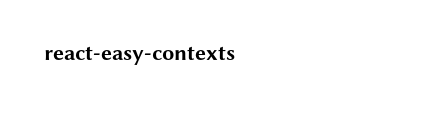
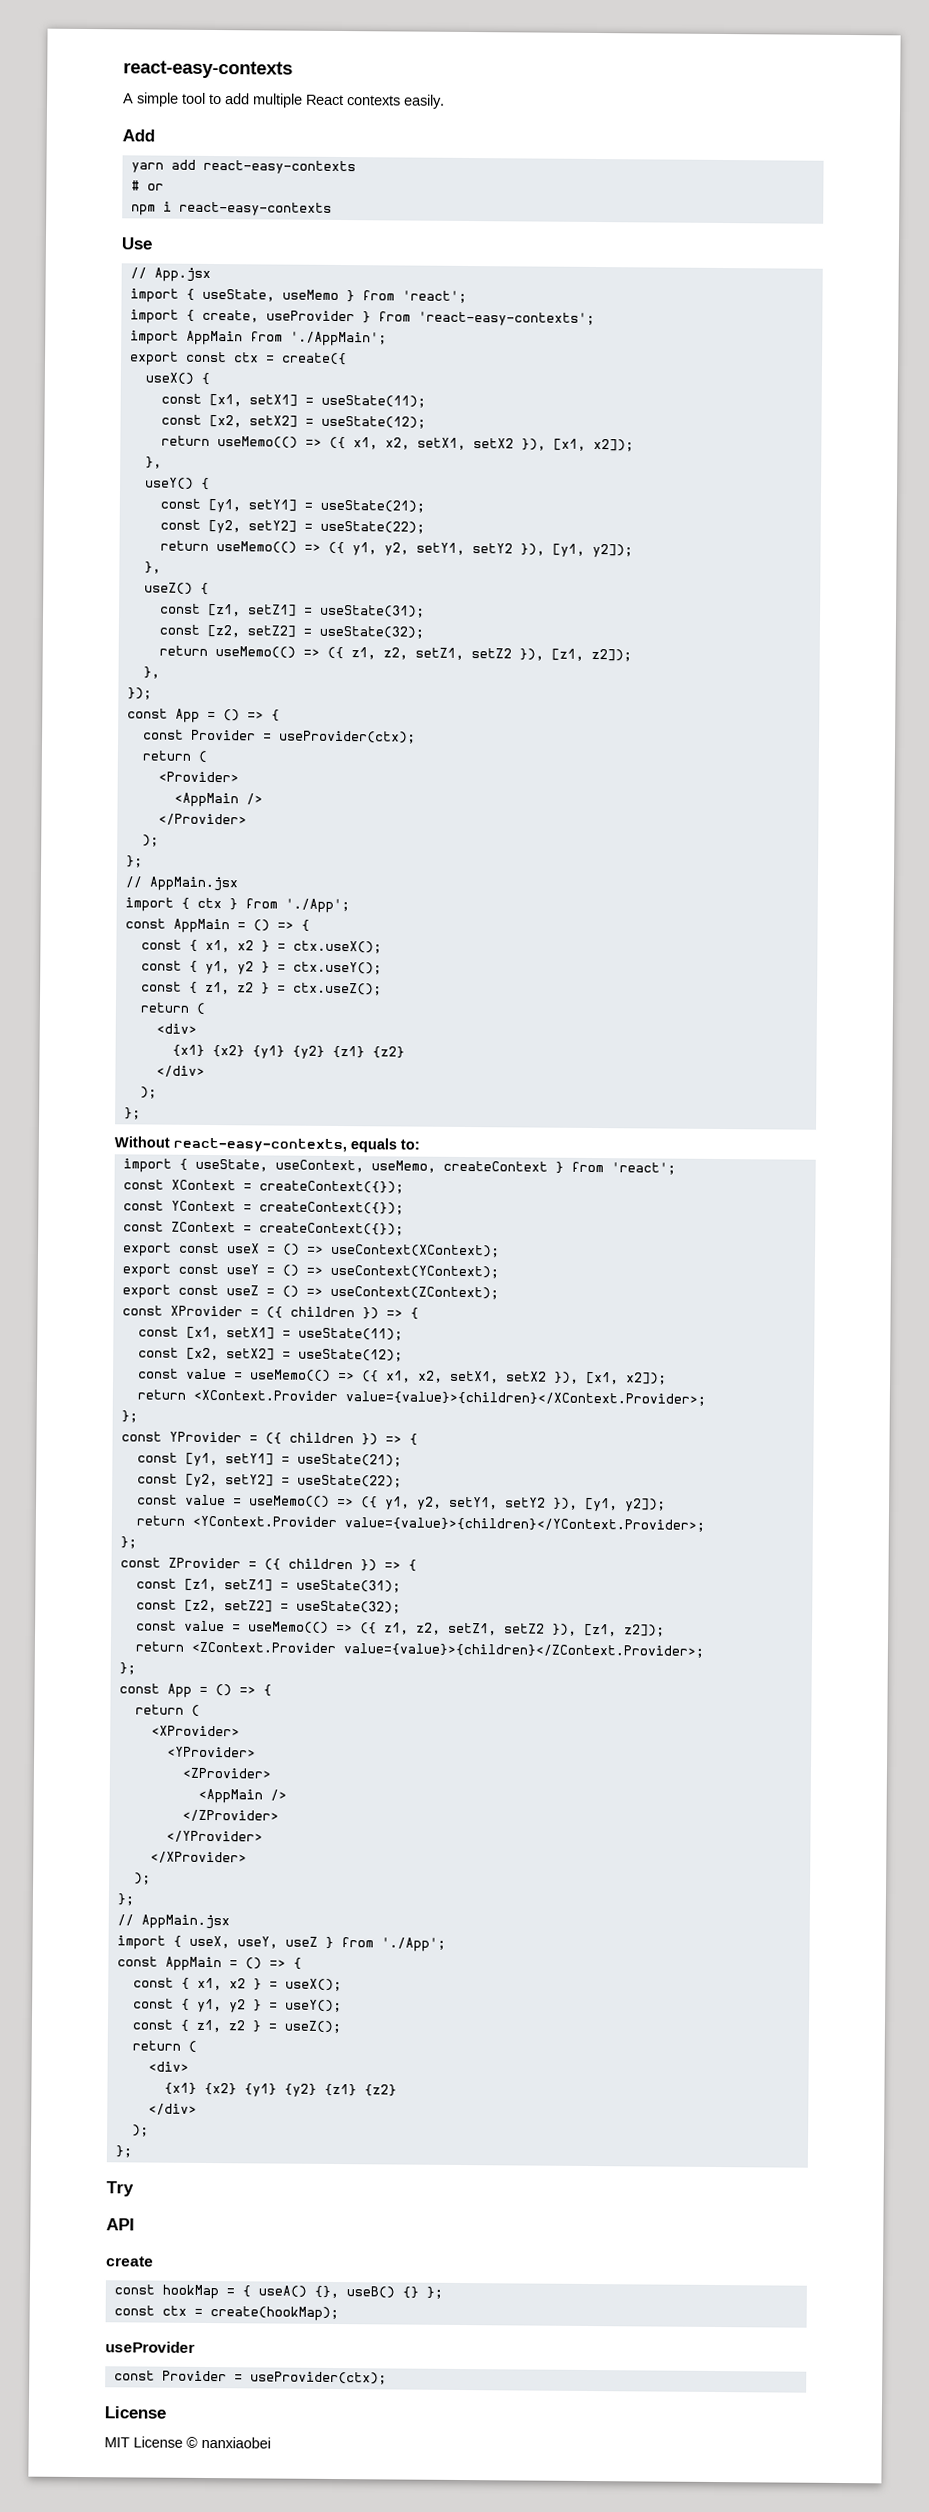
[44,46,235,65] react-easy-contexts -> [123,60,293,79] [123,92,445,109] [122,129,155,142] [130,159,356,175] [130,180,164,191] [130,201,332,216] [121,237,152,250] [129,267,211,282] [129,288,467,303] [129,309,595,326] [129,330,387,347] [128,351,347,366] [144,372,210,385] [160,393,426,408] [160,414,426,429] [160,435,634,452] [144,456,162,469] [144,477,210,490] [159,498,425,513] [159,519,425,534] [159,540,633,558] [143,561,161,574] [143,582,209,595] [159,603,425,618] [158,624,424,639] [158,645,632,662] [142,666,160,679] [126,687,152,700] [126,708,280,723] [142,729,416,744] [141,750,207,763] [157,771,239,783] [173,792,263,808] [157,813,247,826] [141,834,159,847] [125,855,143,868] [124,876,238,892] [124,897,350,914] [124,918,310,934] [140,939,382,954] [140,960,382,975] [140,981,382,996] [139,1002,205,1015] [155,1023,197,1034] [171,1044,405,1059] [155,1065,205,1077] [139,1086,157,1099] [123,1107,141,1120] [114,1136,420,1153] [122,1158,676,1175] [122,1179,404,1194] [122,1200,404,1215] [122,1221,404,1236] [121,1242,500,1258] [121,1263,499,1279] [121,1284,499,1300] [121,1305,419,1320] [137,1326,403,1341] [137,1347,403,1362] [137,1368,667,1385] [136,1389,706,1406] [120,1410,138,1423] [120,1431,418,1446] [136,1452,402,1467] [136,1473,402,1488] [136,1494,666,1512] [135,1515,705,1532] [119,1536,137,1549] [119,1557,417,1572] [135,1578,401,1593] [135,1599,401,1614] [135,1620,665,1637] [134,1641,704,1658] [118,1662,136,1675] [118,1683,272,1698] [134,1704,200,1717] [150,1725,240,1737] [166,1746,256,1758] [181,1767,271,1779] [197,1788,287,1804] [181,1809,279,1822] [165,1830,263,1843] [149,1851,247,1864] [133,1872,151,1885] [116,1893,134,1906] [116,1914,230,1930] [116,1935,446,1952] [116,1956,302,1972] [132,1977,342,1992] [132,1998,342,2013] [131,2019,341,2034] [131,2040,197,2053] [147,2061,189,2072] [163,2082,397,2097] [147,2103,197,2115] [131,2124,149,2137] [114,2145,133,2158] [106,2181,134,2197] [106,2218,135,2231] [106,2256,154,2267] [113,2284,443,2300] [113,2305,339,2322] [105,2341,195,2353] [113,2370,387,2385] [104,2406,166,2419] [104,2436,271,2449] react-easy-contexts // A simple tool to add multiple React contexts easily. // Add // yarn add react-easy-contexts // # or // npm i react-easy-contexts // Use // // App.jsx // import { useState, useMemo } from 'react'; // import { create, useProvider } from 'react-easy-contexts'; // import AppMain from './AppMain'; // export const ctx = create({ // useX() { // const [x1, setX1] = useState(11); // const [x2, setX2] = useState(12); // return useMemo(() => ({ x1, x2, setX1, setX2 }), [x1, x2]); // }, // useY() { // const [y1, setY1] = useState(21); // const [y2, setY2] = useState(22); // return useMemo(() => ({ y1, y2, setY1, setY2 }), [y1, y2]); // }, // useZ() { // const [z1, setZ1] = useState(31); // const [z2, setZ2] = useState(32); // return useMemo(() => ({ z1, z2, setZ1, setZ2 }), [z1, z2]); // }, // }); // const App = () => { // const Provider = useProvider(ctx); // return ( // <Provider> // <AppMain /> // </Provider> // ); // }; // // AppMain.jsx // import { ctx } from './App'; // const AppMain = () => { // const { x1, x2 } = ctx.useX(); // const { y1, y2 } = ctx.useY(); // const { z1, z2 } = ctx.useZ(); // return ( // <div> // {x1} {x2} {y1} {y2} {z1} {z2} // </div> // ); // }; // Without react-easy-contexts, equals to: // import { useState, useContext, useMemo, createContext } from 'react'; // const XContext = createContext({}); // const YContext = createContext({}); // const ZContext = createContext({}); // export const useX = () => useContext(XContext); // export const useY = () => useContext(YContext); // export const useZ = () => useContext(ZContext); // const XProvider = ({ children }) => { // const [x1, setX1] = useState(11); // const [x2, setX2] = useState(12); // const value = useMemo(() => ({ x1, x2, setX1, setX2 }), [x1, x2]); // return <XContext.Provider value={value}>{children}</XContext.Provider>; // }; // const YProvider = ({ children }) => { // const [y1, setY1] = useState(21); // const [y2, setY2] = useState(22); // const value = useMemo(() => ({ y1, y2, setY1, setY2 }), [y1, y2]); // return <YContext.Provider value={value}>{children}</YContext.Provider>; // }; // const ZProvider = ({ children }) => { // const [z1, setZ1] = useState(31); // const [z2, setZ2] = useState(32); // const value = useMemo(() => ({ z1, z2, setZ1, setZ2 }), [z1, z2]); // return <ZContext.Provider value={value}>{children}</ZContext.Provider>; // }; // const App = () => { // return ( // <XProvider> // <YProvider> // <ZProvider> // <AppMain /> // </ZProvider> // </YProvider> // </XProvider> // ); // }; // // AppMain.jsx // import { useX, useY, useZ } from './App'; // const AppMain = () => { // const { x1, x2 } = useX(); // const { y1, y2 } = useY(); // const { z1, z2 } = useZ(); // return ( // <div> // {x1} {x2} {y1} {y2} {z1} {z2} // </div> // ); // }; // Try // API // create // const hookMap = { useA() {}, useB() {} }; // const ctx = create(hookMap); // useProvider // const Provider = useProvider(ctx); // License // MIT License © nanxiaobei

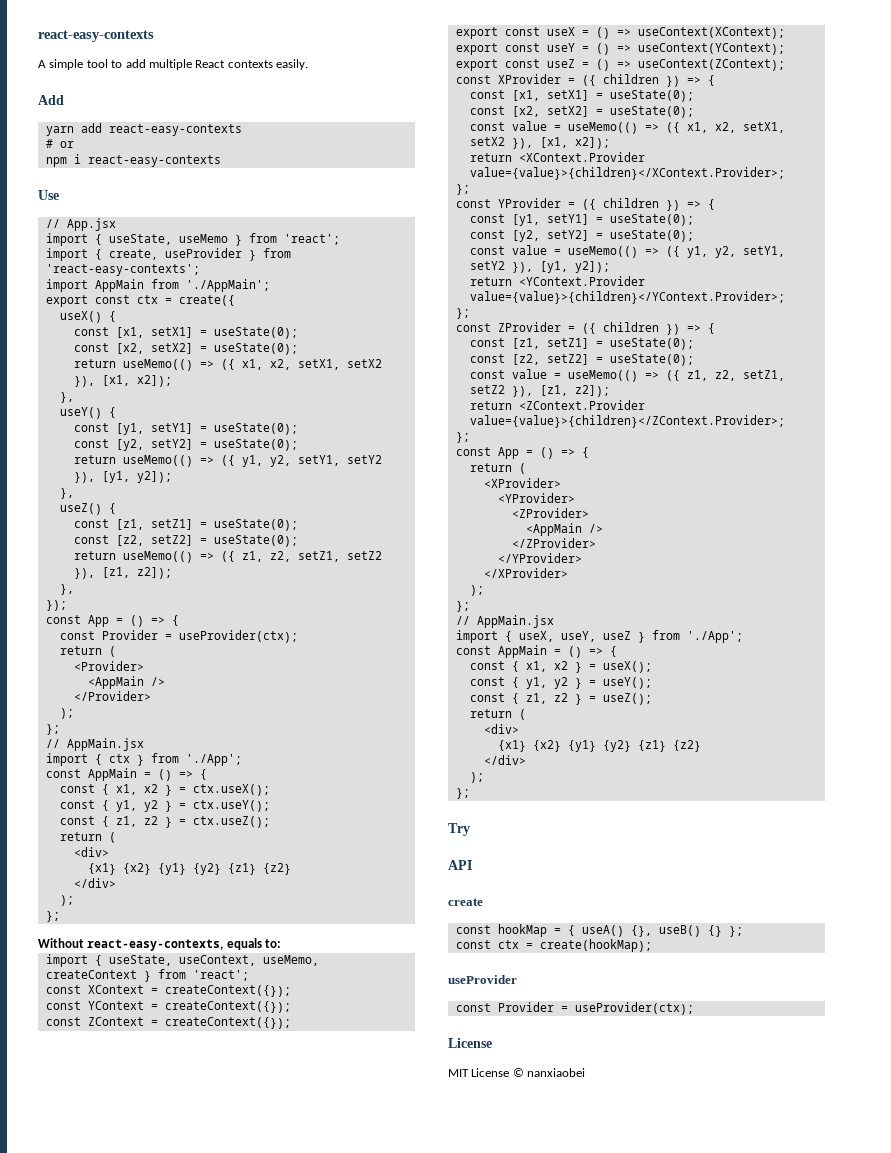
[320,394,426,408] [160,414,426,429] useState(11); // const [x2, setX2] = useState(12); -> [213,327,298,339] [73,343,298,355] useState(0); // const [x2, setX2] = useState(0);
[319,499,425,513] [159,519,425,534] useState(21); // const [y2, setY2] = useState(22); -> [213,423,298,435] [73,439,298,451] useState(0); // const [y2, setY2] = useState(0);
[319,604,425,618] [158,624,424,639] useState(31); // const [z2, setZ2] = useState(32); -> [213,519,298,531] [73,535,298,547] useState(0); // const [z2, setZ2] = useState(0);
[297,1327,403,1341] [137,1347,403,1362] useState(11); // const [x2, setX2] = useState(12); -> [609,90,694,102] [469,106,694,118] useState(0); // const [x2, setX2] = useState(0);
[296,1453,402,1467] [136,1473,402,1488] useState(21); // const [y2, setY2] = useState(22); -> [609,214,694,226] [469,230,694,242] useState(0); // const [y2, setY2] = useState(0);
[295,1579,401,1593] [135,1599,401,1614] useState(31); // const [z2, setZ2] = useState(32); -> [609,338,694,350] [469,354,694,366] useState(0); // const [z2, setZ2] = useState(0);

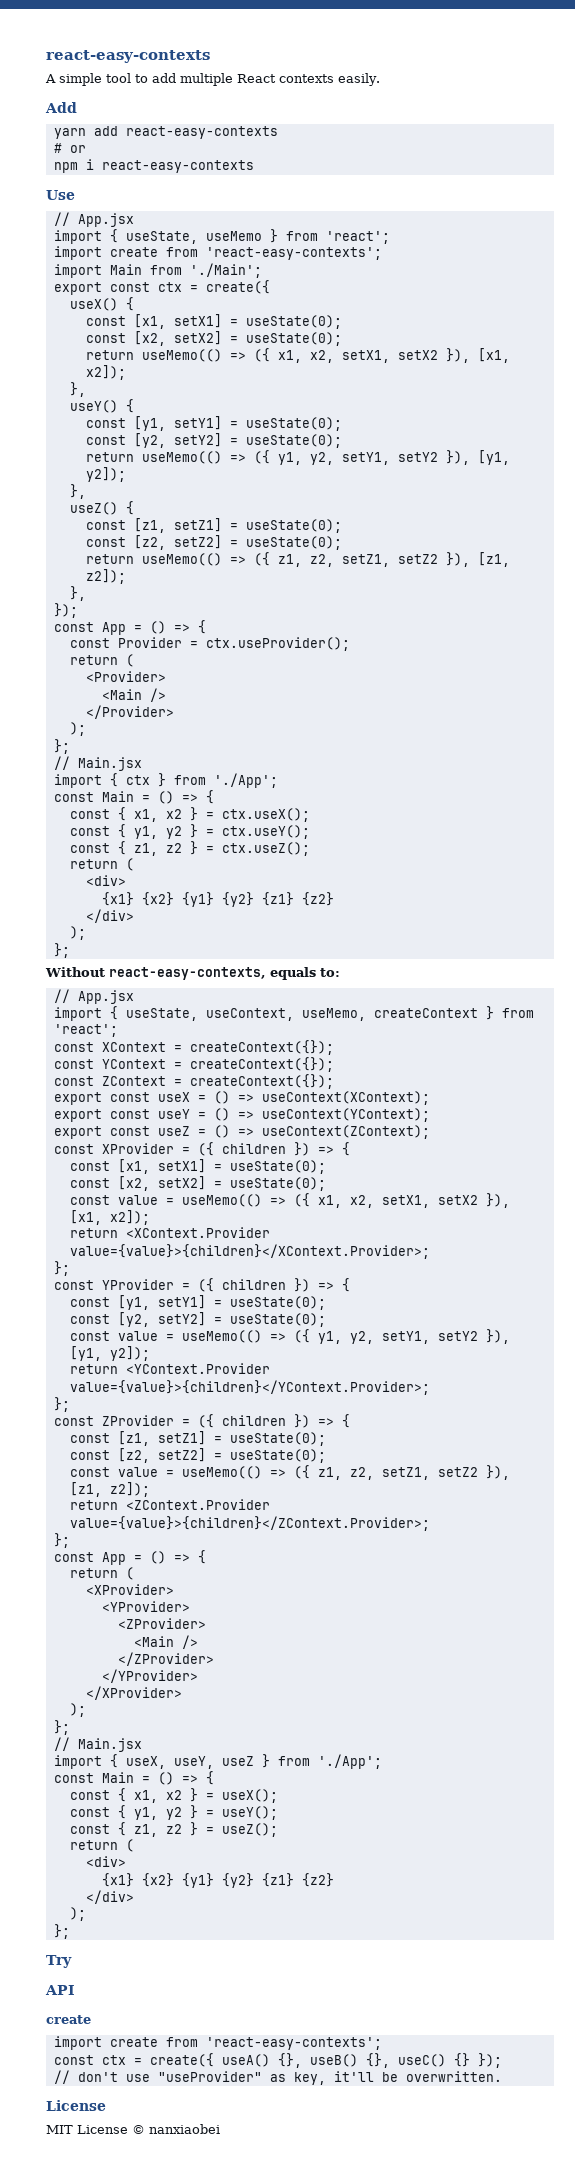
[94,248,256,261] { create, useProvider } -> [109,247,158,257] create
[94,279,270,292] AppMain from './AppMain'; -> [109,263,262,278] Main from './Main';
[178,630,298,643] useProvider(ctx); -> [205,637,350,651] ctx.useProvider();
[87,676,144,689] <AppMain -> [101,689,142,700] <Main
[66,738,144,751] AppMain.jsx -> [77,757,142,771] Main.jsx
[87,768,137,781] AppMain -> [101,791,134,802] Main
(282, 943) none -> [53,989,134,1004] // // App.jsx
[525,523,582,536] <AppMain -> [133,1636,174,1647] <Main
[476,615,554,628] AppMain.jsx -> [77,1738,142,1752] Main.jsx
[497,645,547,658] AppMain -> [101,1772,134,1783] Main
[455,924,743,937] [455,939,652,952] [448,975,517,984] [455,1002,694,1015] const hookMap = { useA() {}, useB() {} }; // const ctx = create(hookMap); // useProvider // const Provider = useProvider(ctx); -> [53,2036,382,2050] [53,2053,502,2068] [53,2070,502,2085] import create from 'react-easy-contexts'; // const ctx = create({ useA() {}, useB() {}, useC() {} }); // // don't use "useProvider" as key, it'll be overwritten.

